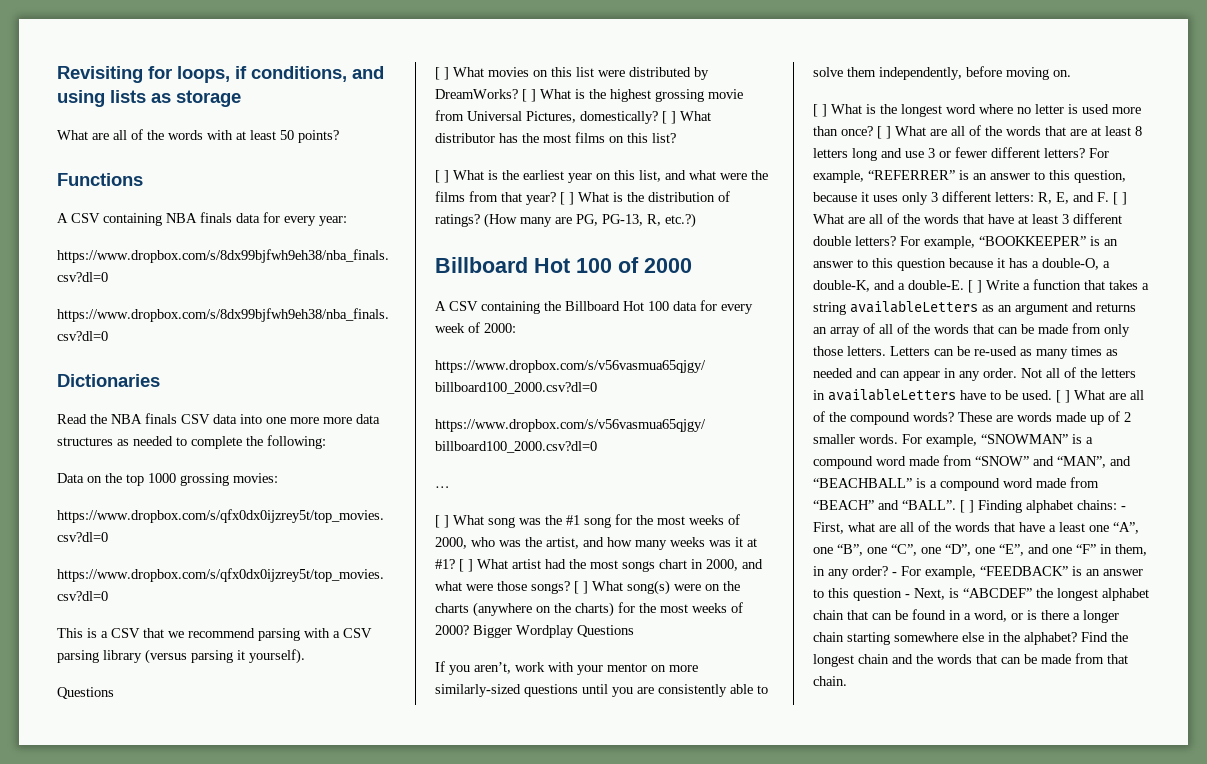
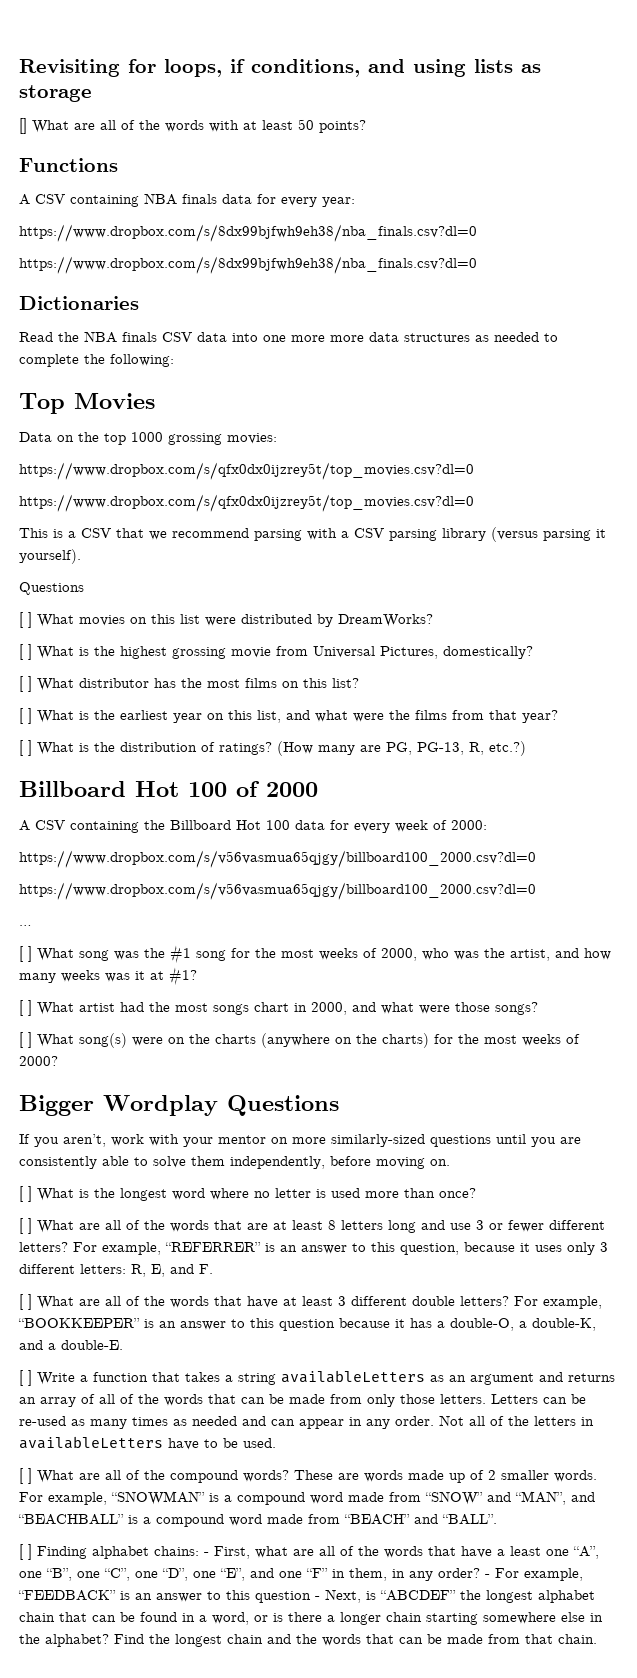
(241, 98) none -> [19,118,27,134] []
(326, 442) none -> [19,393,155,414] // Top Movies
(518, 94) none -> (433, 620) //
(658, 117) none -> (533, 652) //
(556, 198) none -> (558, 716) //
(455, 564) none -> (197, 976) //
(570, 587) none -> (538, 1008) //
(469, 630) none -> (58, 1061) //
(873, 131) none -> (476, 1193) //
(1109, 197) none -> (213, 1269) //
(964, 285) none -> (123, 1345) //
(1052, 395) none -> (276, 1443) //
(956, 505) none -> (497, 1519) //

